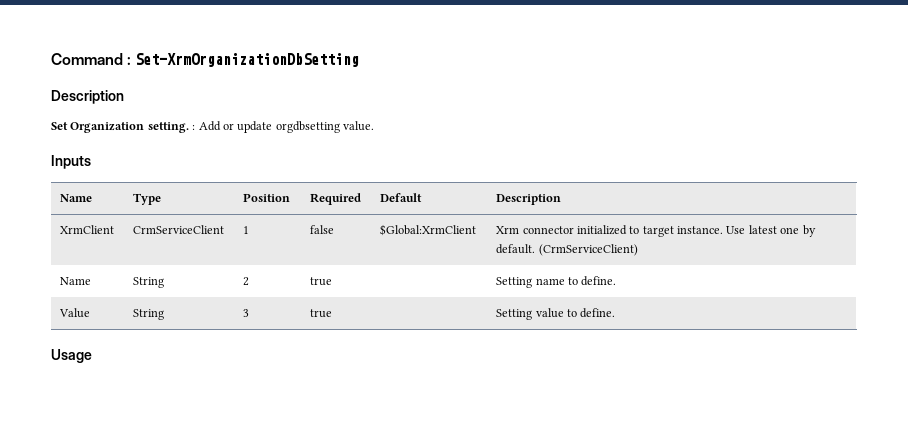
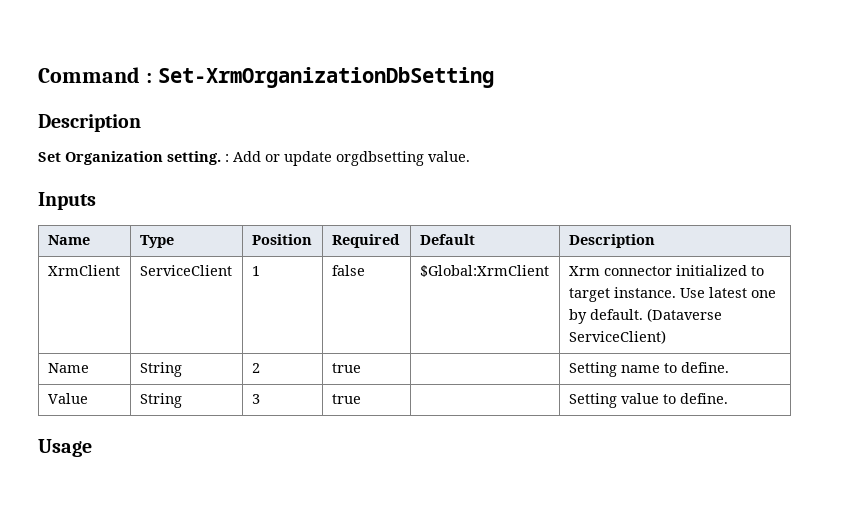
[133,225,225,234] CrmServiceClient -> [139,265,232,276] ServiceClient
[538,244,638,256] (CrmServiceClient) -> [646,308,722,322] [568,330,666,344] (Dataverse ServiceClient)

